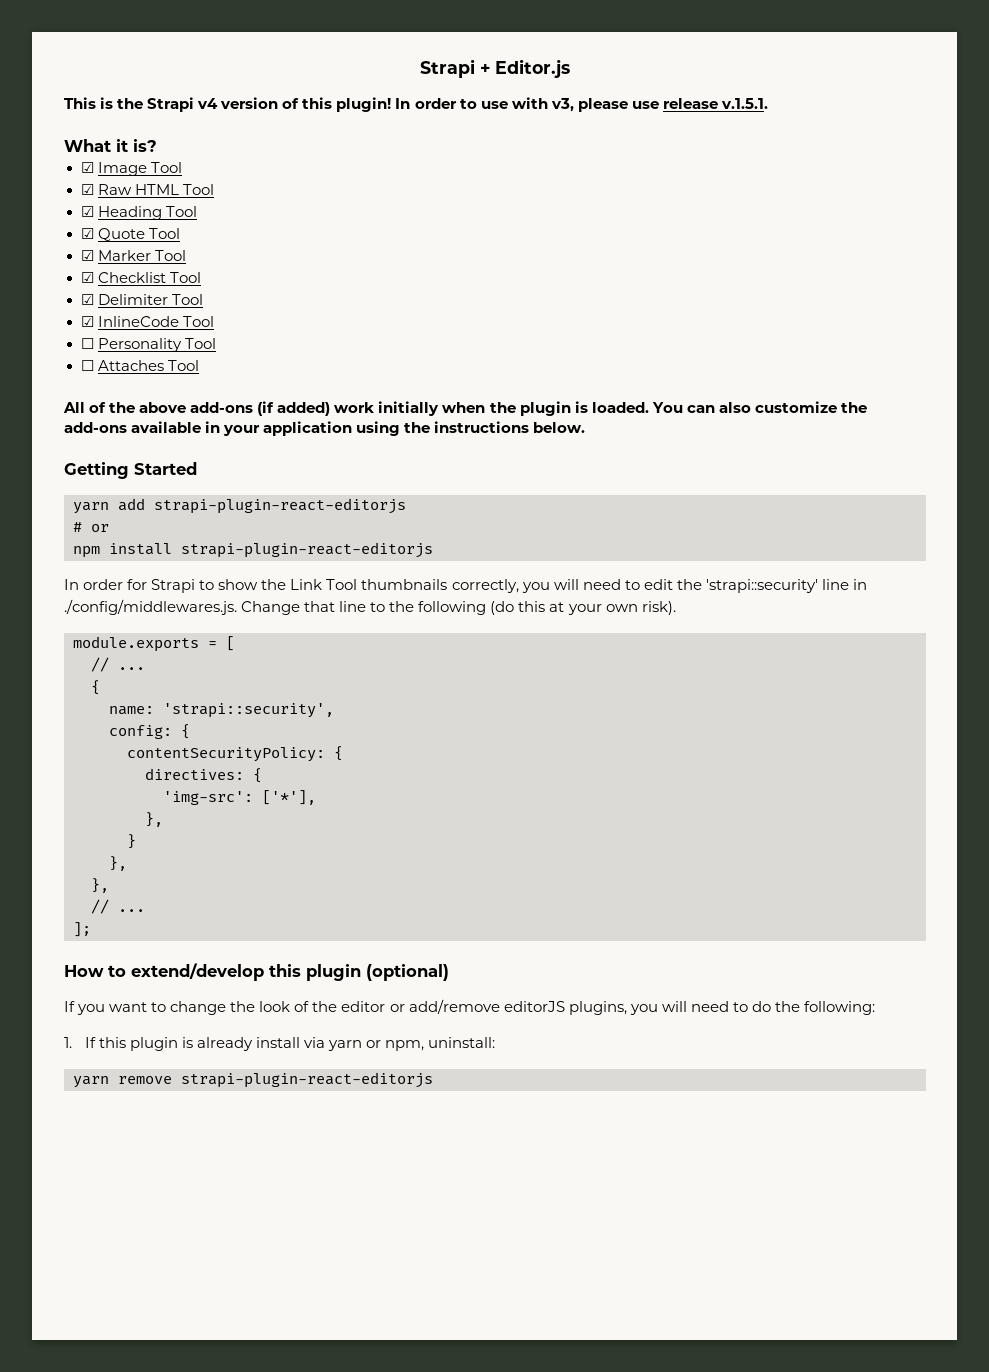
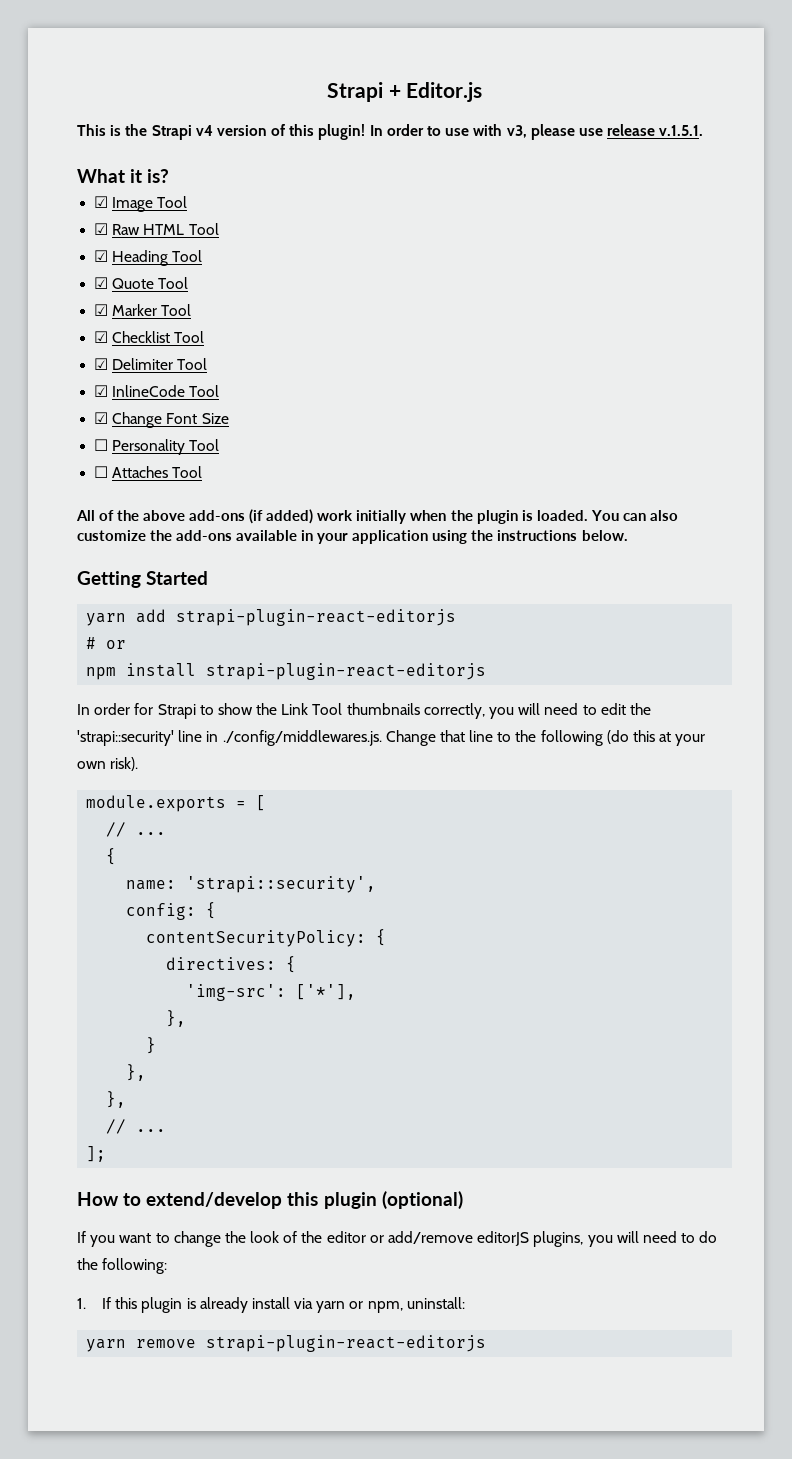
(214, 321) none -> [94,412,229,428] // ☑ Change Font Size

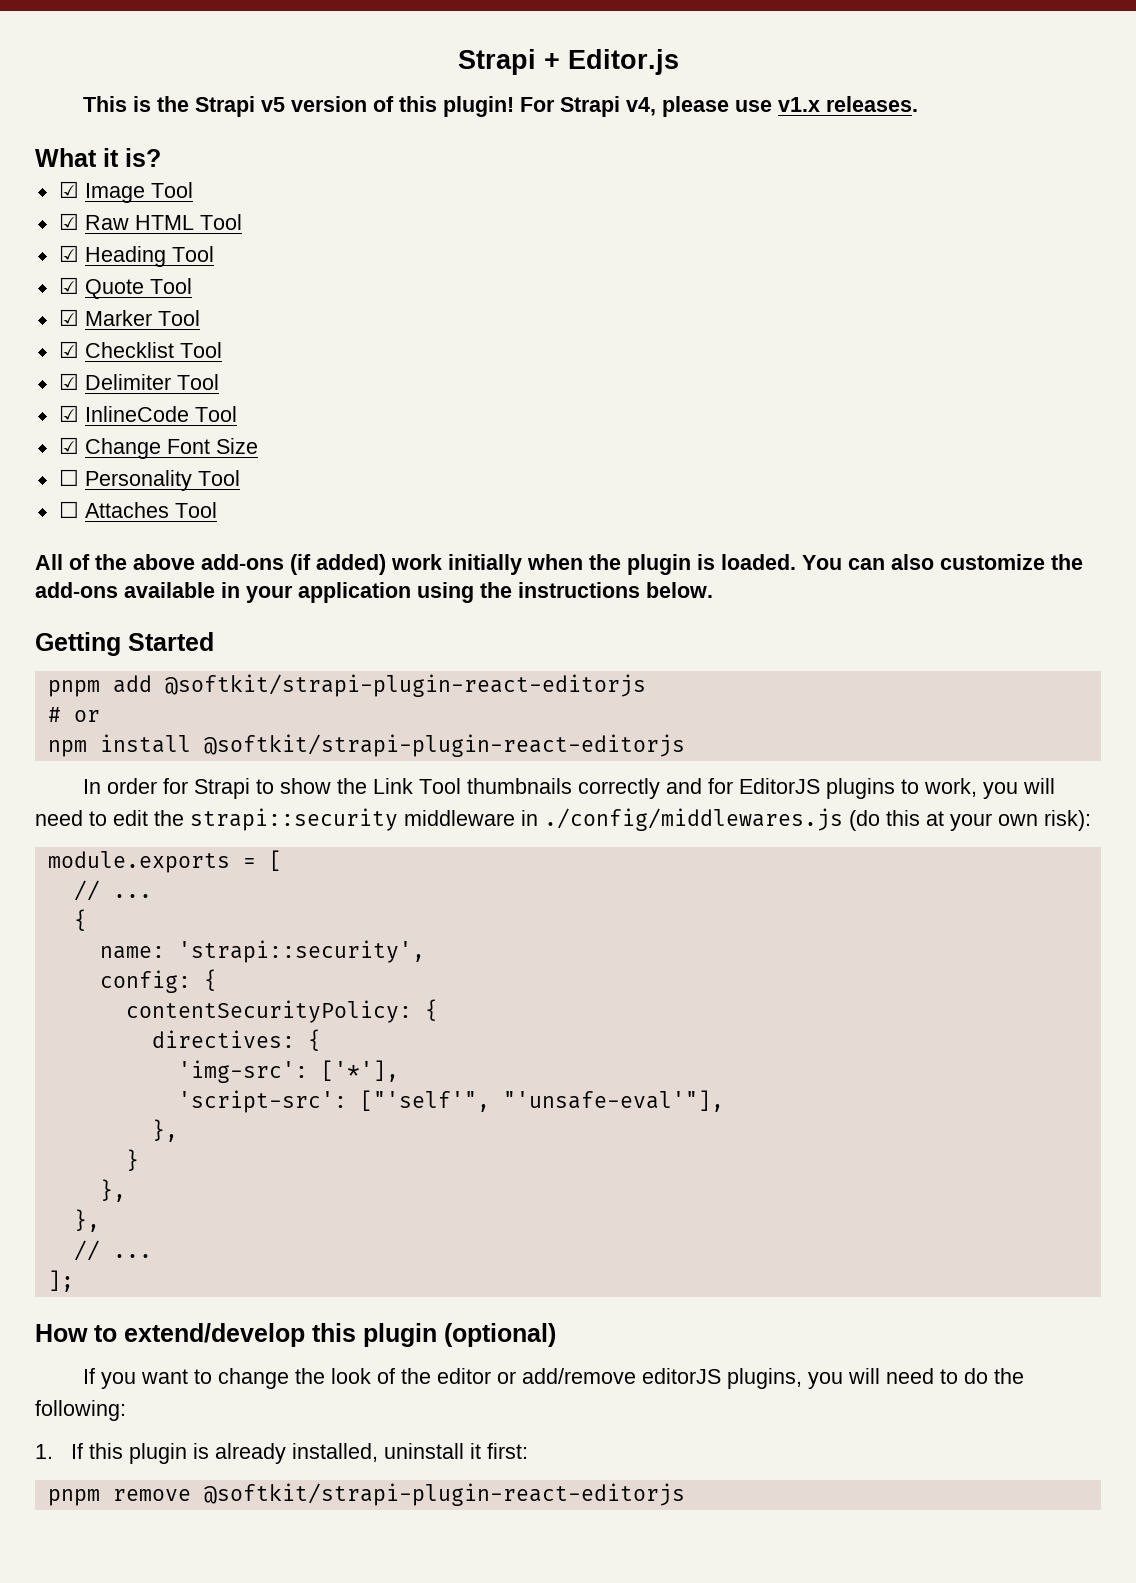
[195,125,213,136] v4 -> [260,97,285,112] v5
[369,124,704,140] In order to use with v3, please use release v.1.5.1. -> [519,96,918,117] For Strapi v4, please use v1.x releases.
[86,609,457,626] yarn add strapi-plugin-react-editorjs -> [47,674,646,697] pnpm add @softkit/strapi-plugin-react-editorjs
[206,663,487,680] strapi-plugin-react-editorjs -> [203,734,685,757] @softkit/strapi-plugin-react-editorjs
[423,703,485,719] correctly, -> [577,778,977,799] correctly and for EditorJS plugins to work,
[77,730,603,746] 'strapi::security' line in ./config/middlewares.js. Change that line to the following -> [190,808,843,831] strapi::security middleware in ./config/middlewares.js
[110,757,139,771] risk). -> [1044,810,1091,831] risk):
(357, 992) none -> [177,1090,724,1113] // 'script-src': ["'self'", "'unsafe-eval'"],
[251,1297,465,1313] [86,1335,487,1352] install via yarn or npm, uninstall: // yarn remove strapi-plugin-react-editorjs -> [291,1443,528,1462] [47,1483,685,1506] installed, uninstall it first: // pnpm remove @softkit/strapi-plugin-react-editorjs

